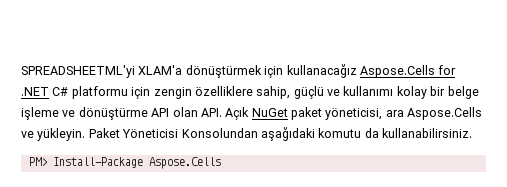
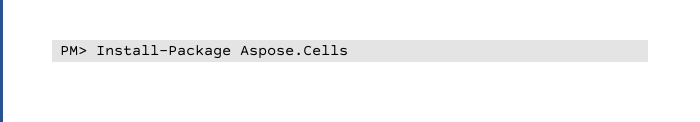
[21,64,457,78] [21,86,479,99] [21,107,483,120] [21,127,472,141] SPREADSHEETML'yi XLAM'a dönüştürmek için kullanacağız Aspose.Cells for .NET C# platformu için zengin özelliklere sahip, güçlü ve kullanımı kolay bir belge işleme ve dönüştürme API olan API. Açık NuGet paket yöneticisi, ara Aspose.Cells ve yükleyin. Paket Yöneticisi Konsolundan aşağıdaki komutu da kullanabilirsiniz. // -> (59, 50) none

